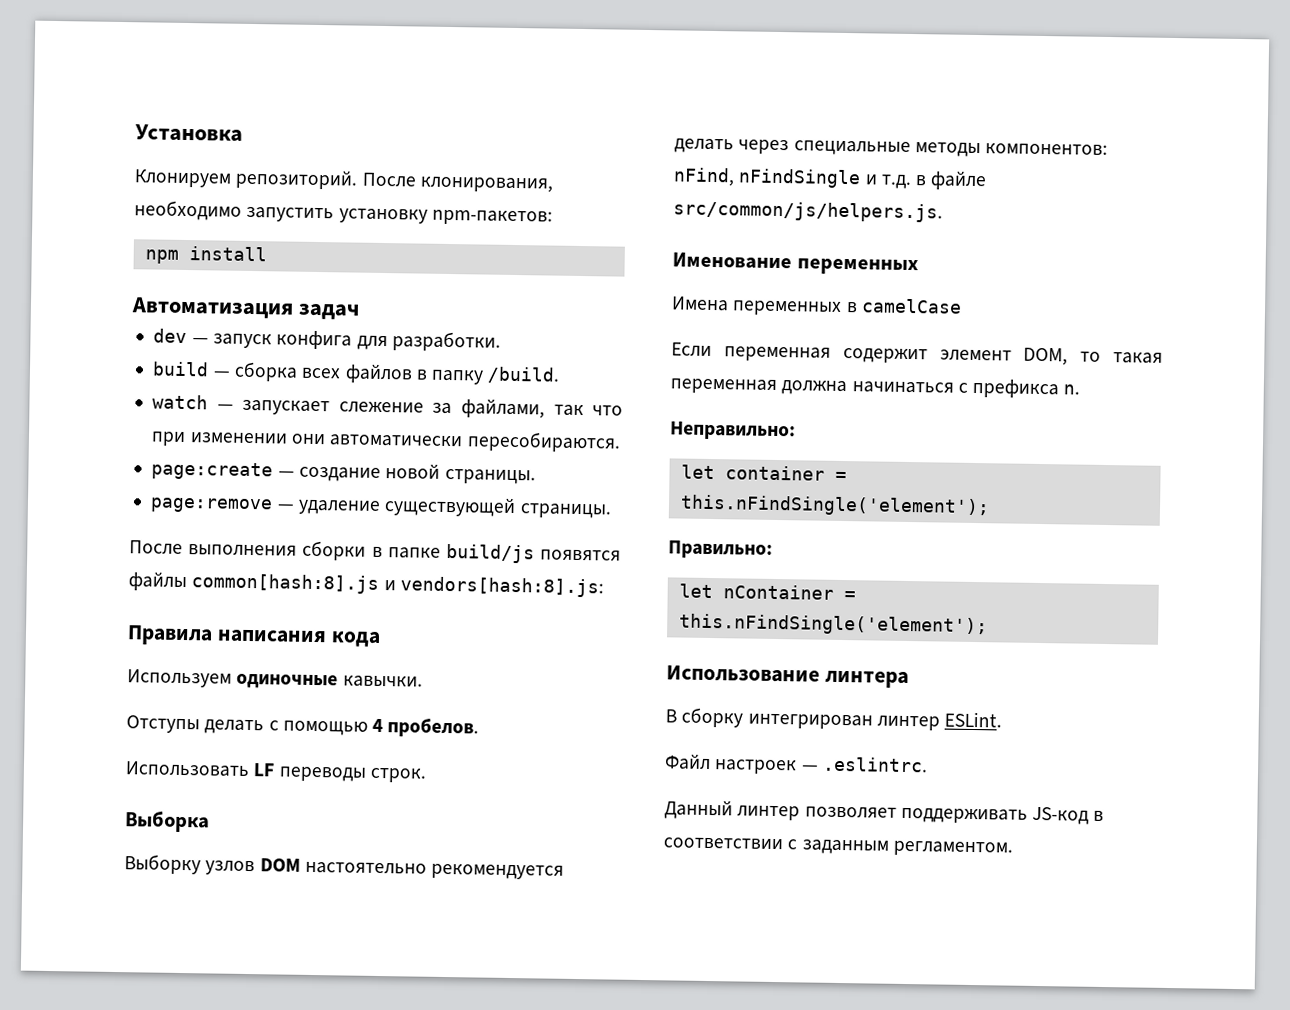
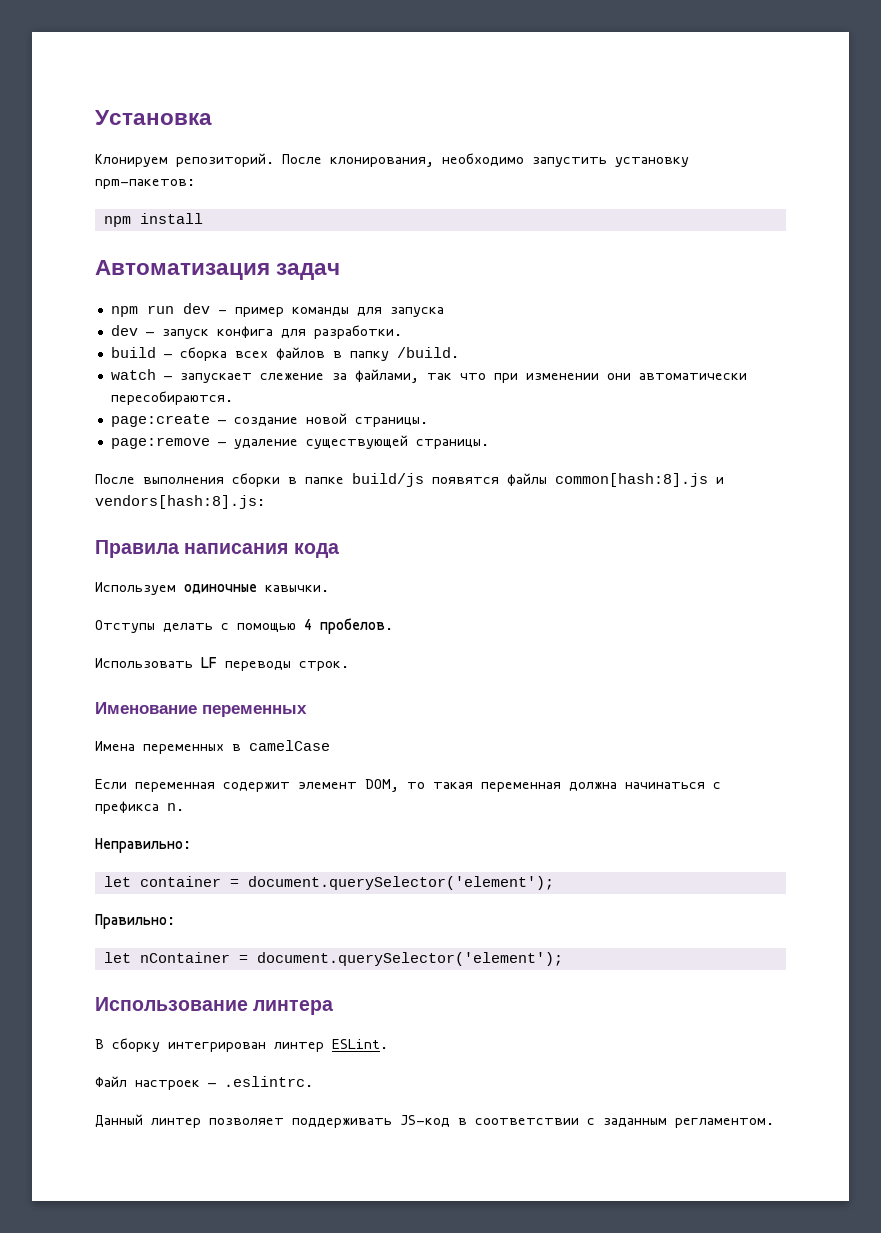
(361, 311) none -> [110,303,444,317] // npm run dev - пример команды для запуска
[124,810,210,833] [124,854,565,880] [674,138,1109,158] [673,167,988,191] [673,200,943,223] // Выборка // Выборку узлов DOM настоятельно рекомендуется делать через специальные методы компонентов: nFind, nFindSingle и т.д. в файле src/common/js/helpers.js. -> (349, 666) none
[679,494,990,518] this.nFindSingle('element'); -> [247,876,554,890] document.querySelector('element');
[678,613,988,637] this.nFindSingle('element'); -> [256,952,563,966] document.querySelector('element');

